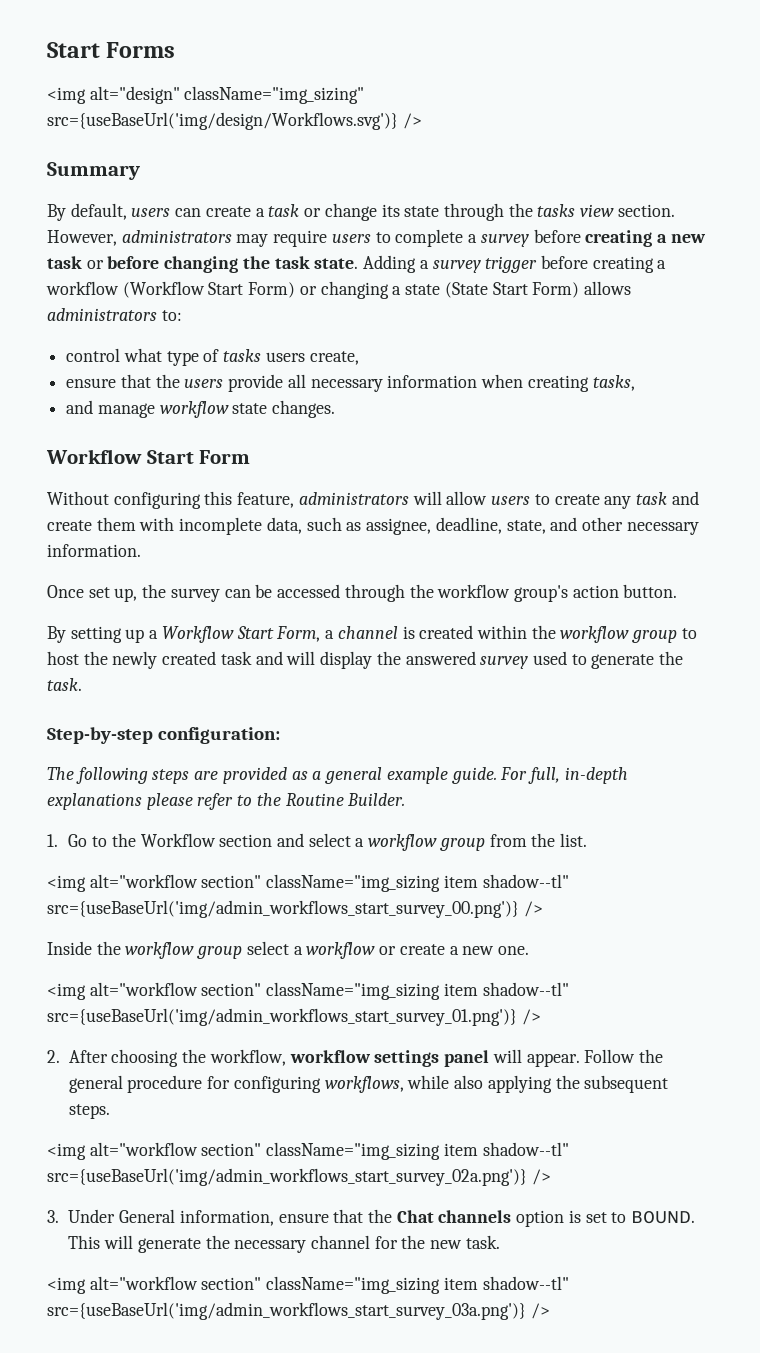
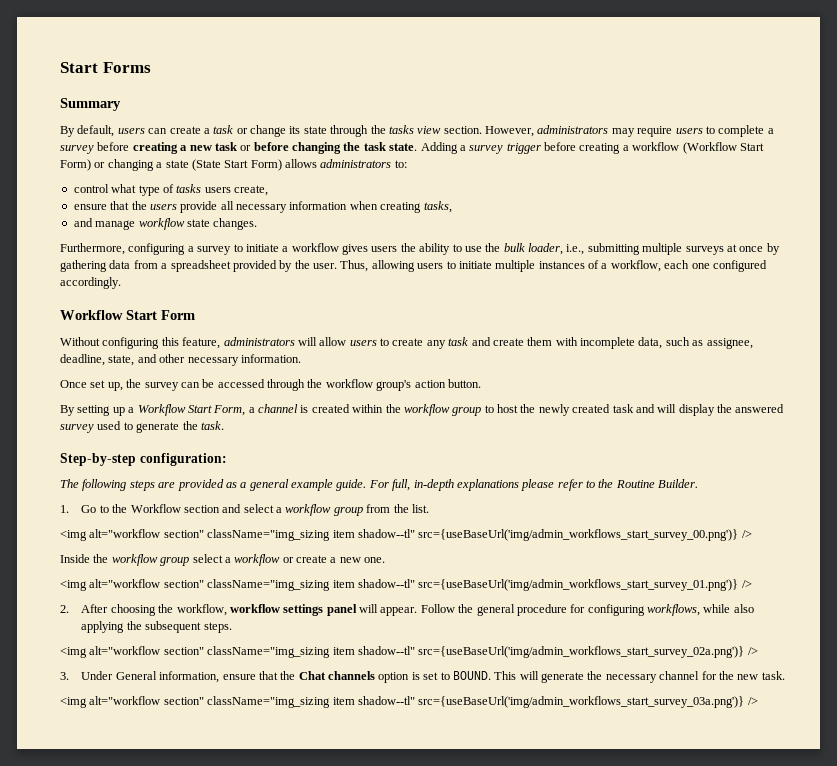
[47,86,365,104] [47,112,422,130] // <img alt="design" className="img_sizing" src={useBaseUrl('img/design/Workflows.svg')} /> -> (151, 67) none
(336, 409) none -> [60,243,780,255] [60,260,767,272] [60,277,121,289] // Furthermore, configuring a survey to initiate a workflow gives users the ability to use the bulk loader, i.e., submitting multiple surveys at once by gathering data from a spreadsheet provided by the user. Thus, allowing users to initiate multiple instances of a workflow, each one configured accordingly.

